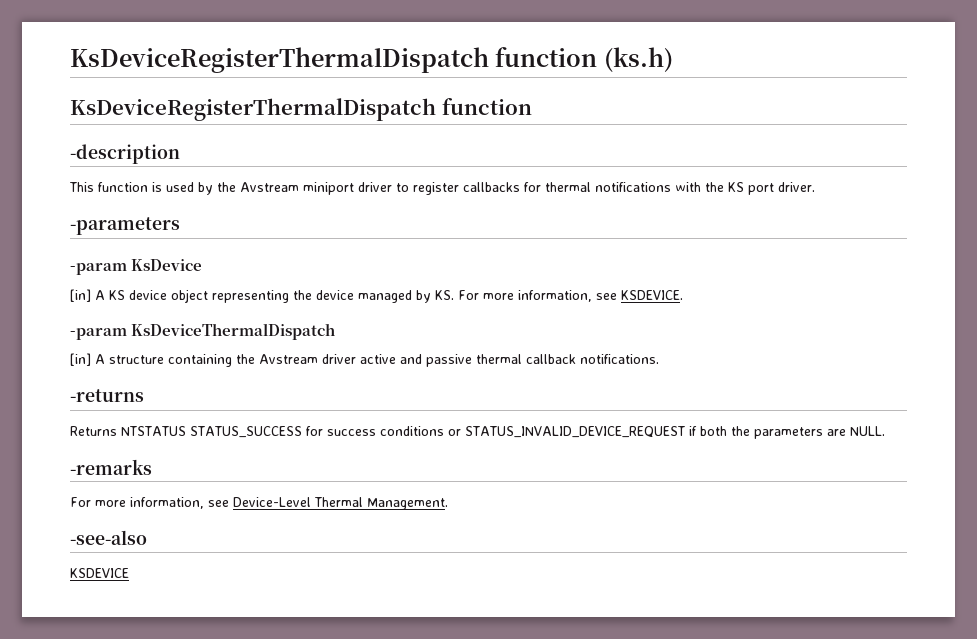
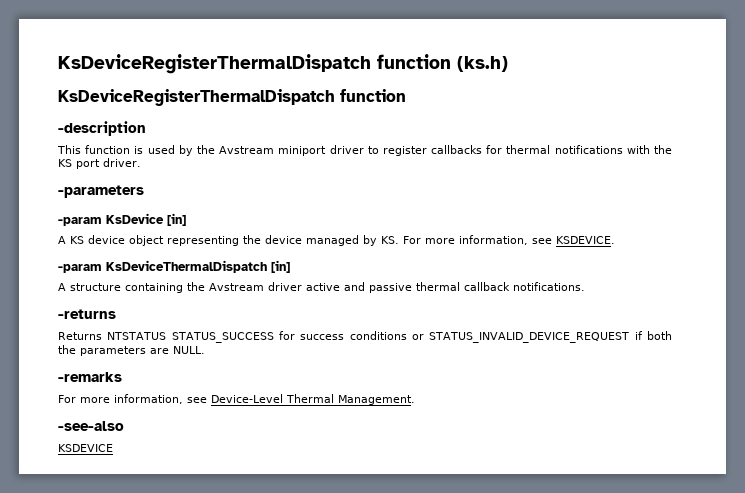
[70,289,91,302] // [in] -> [167,213,186,226] [in] //
[70,353,91,366] // [in] -> [271,260,290,273] [in] //

